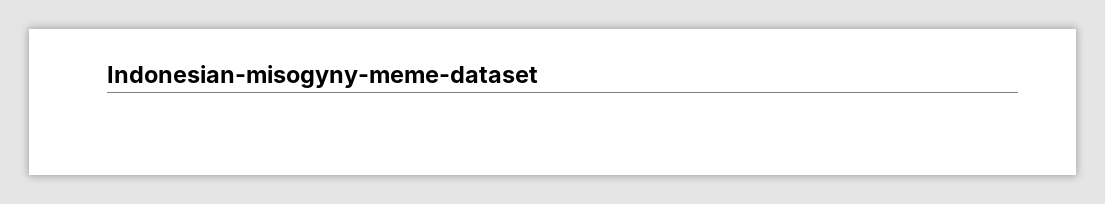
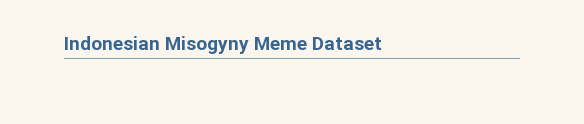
[107,65,538,88] Indonesian-misogyny-meme-dataset -> [64,36,383,54] Indonesian Misogyny Meme Dataset

